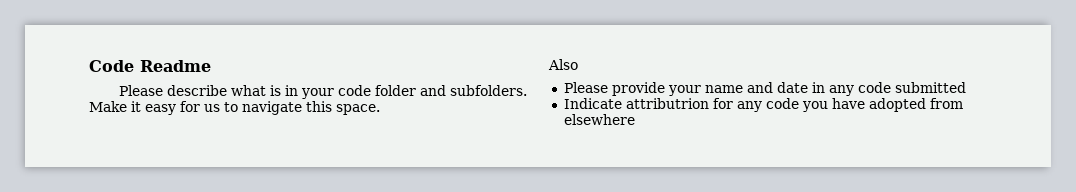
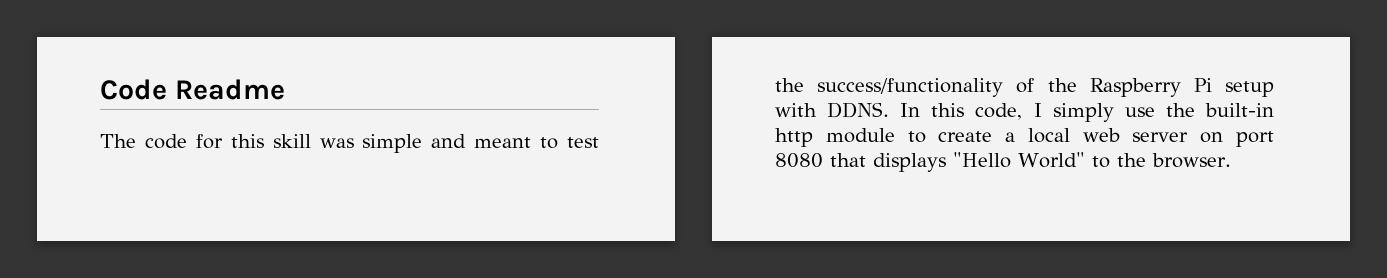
[118,85,527,99] [89,101,380,115] [548,59,578,70] [563,82,966,96] [563,98,963,112] [563,114,635,125] Please describe what is in your code folder and subfolders. Make it easy for us to navigate this space. // Also // Please provide your name and date in any code submitted // Indicate attributrion for any code you have adopted from elsewhere -> [100,134,599,153] [775,78,1274,97] [775,102,1274,122] [775,128,1274,147] [775,152,1231,172] The code for this skill was simple and meant to test the success/functionality of the Raspberry Pi setup with DDNS. In this code, I simply use the built-in http module to create a local web server on port 8080 that displays "Hello World" to the browser.

